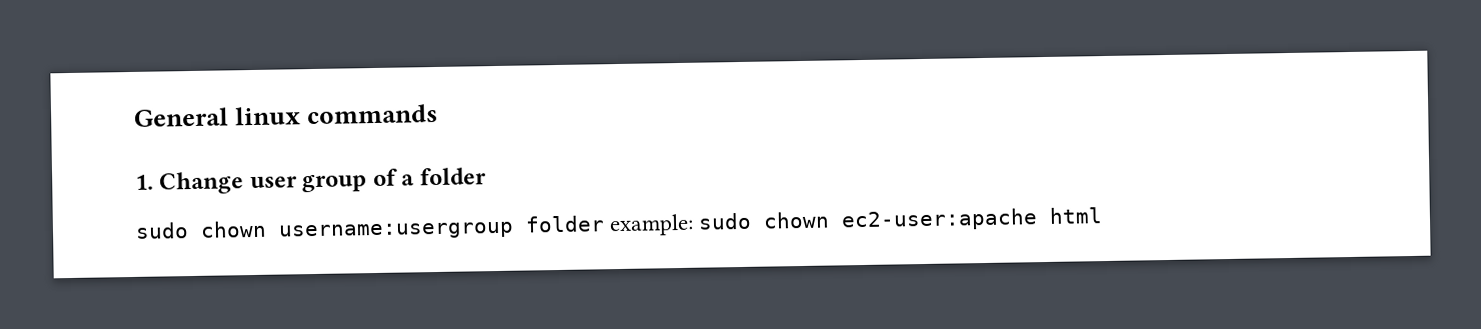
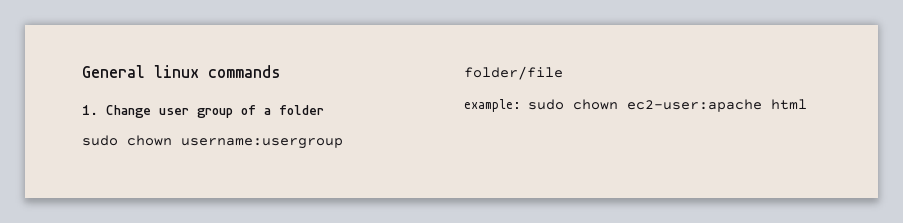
[525,215,605,233] folder -> [464,66,563,80] folder/file //

